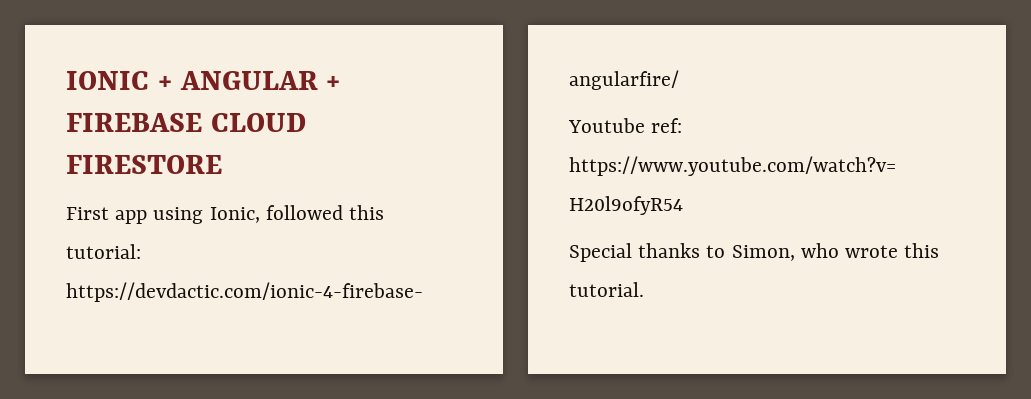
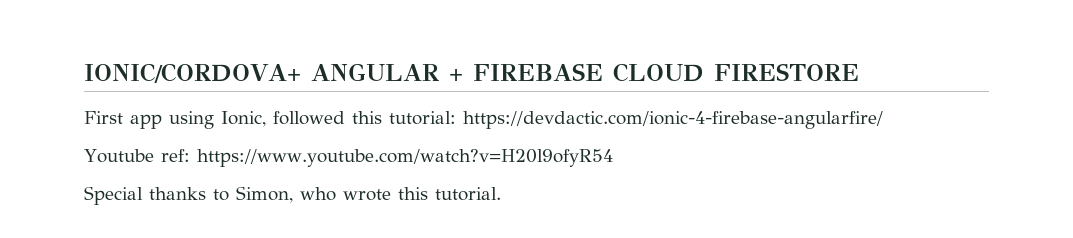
[66,71,172,90] IONIC + -> [84,63,301,83] IONIC/CORDOVA+

